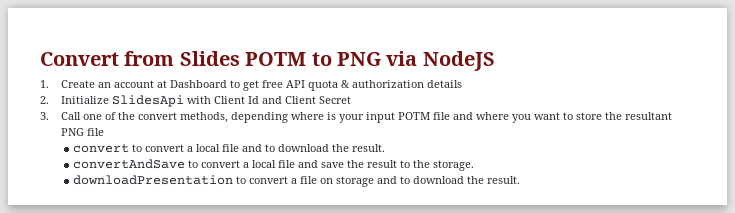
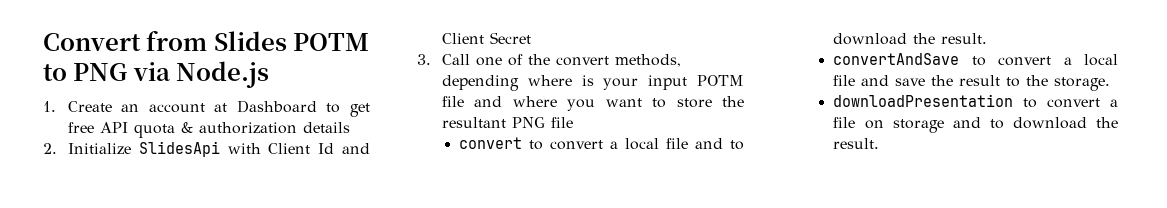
[422,51,495,71] NodeJS -> [176,61,270,88] Node.js

